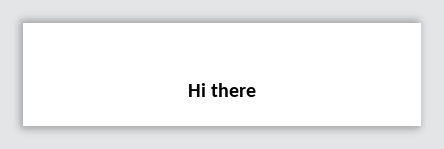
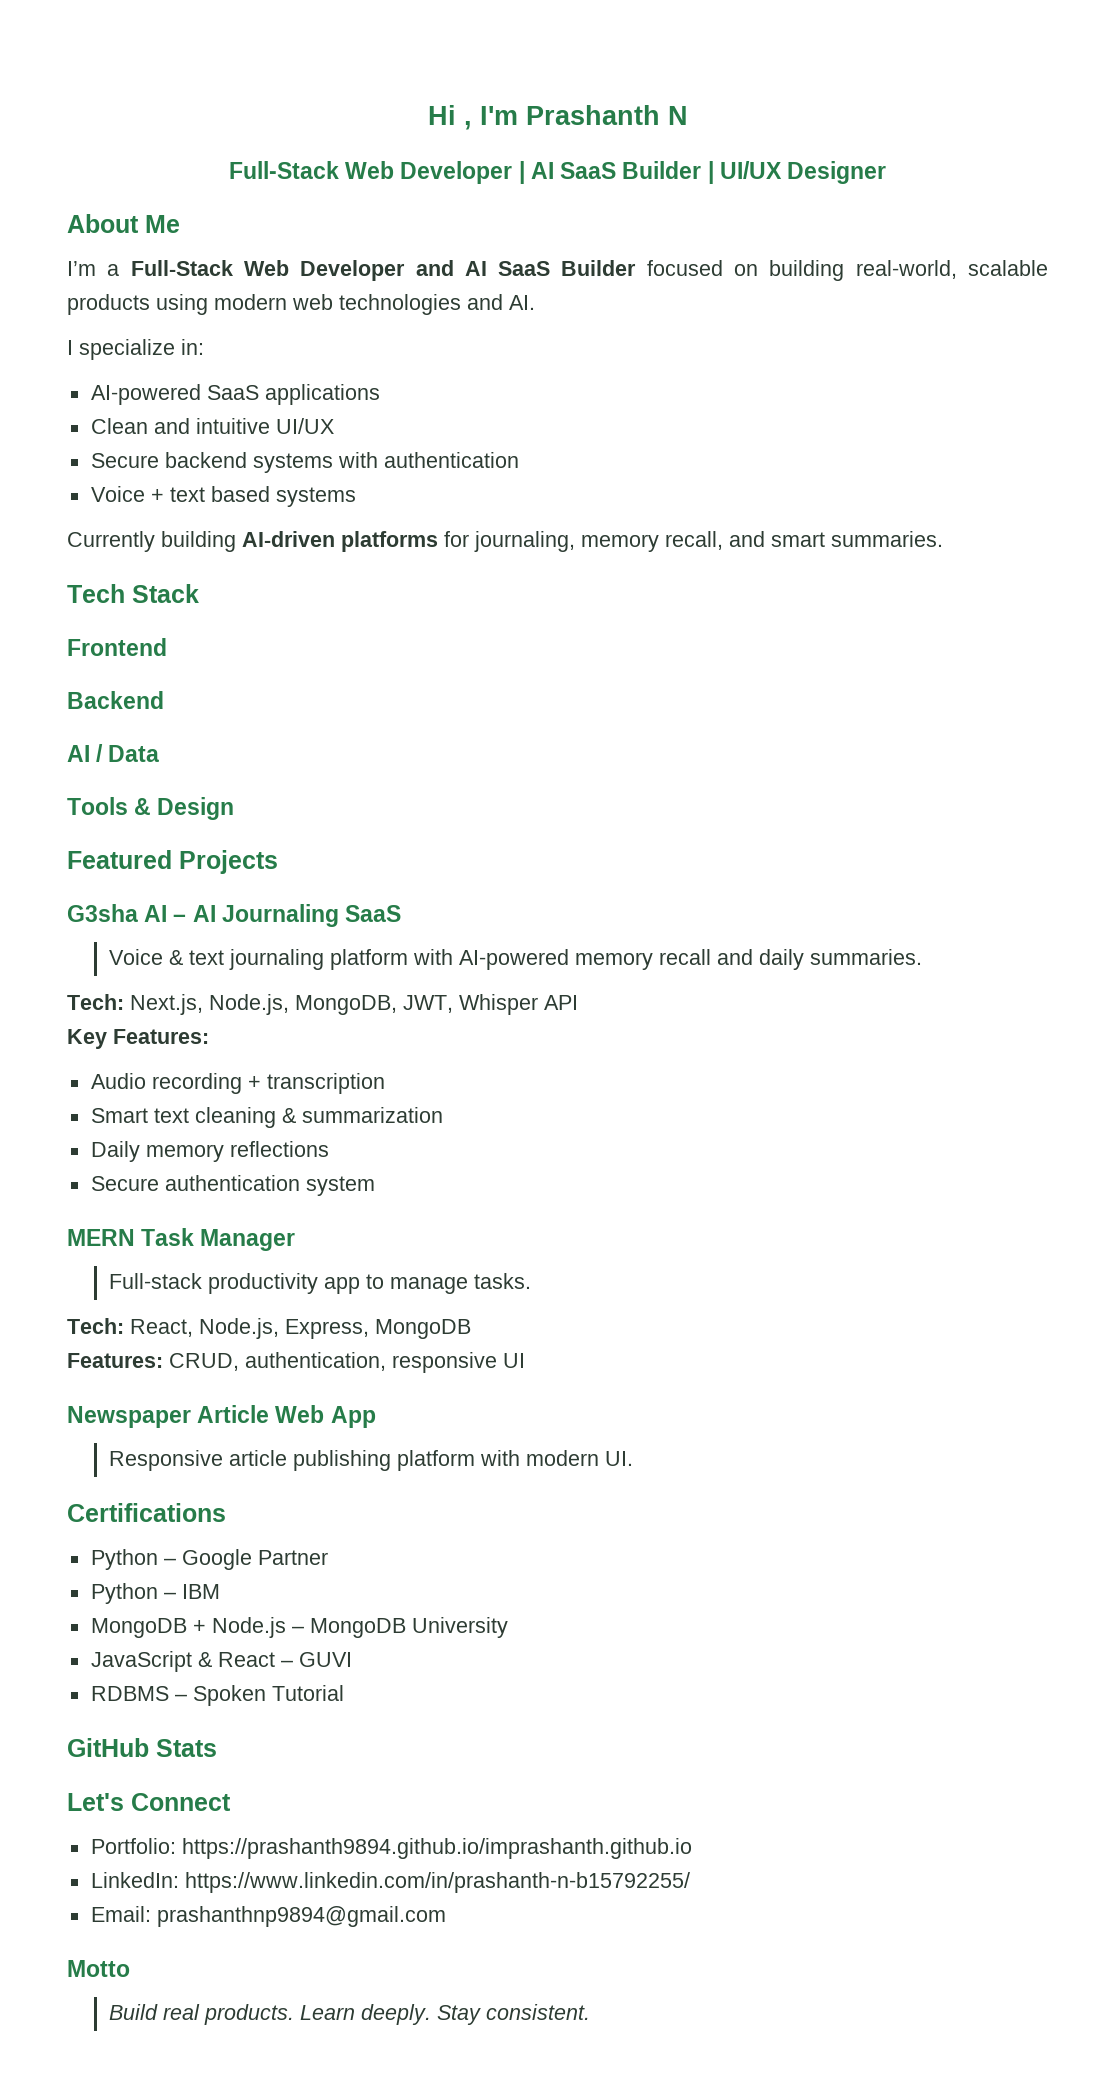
[211,83,257,97] there -> [463,105,688,130] [229,161,886,184] [67,214,180,233] [67,260,1048,281] [67,294,535,315] [67,339,204,360] [90,384,380,405] [90,418,334,434] [90,452,519,473] [90,486,356,507] [67,531,943,552] [67,584,199,603] [67,638,167,656] [67,691,164,709] [67,744,160,762] [67,797,235,820] [67,850,278,874] [67,904,402,927] [109,949,923,970] [67,994,578,1015] [67,1029,209,1049] [90,1073,385,1094] [90,1107,443,1128] [90,1141,329,1162] [90,1175,375,1196] [67,1228,296,1251] [109,1273,532,1294] [67,1318,471,1339] [67,1352,525,1373] [67,1405,376,1428] [109,1450,634,1471] [67,1503,226,1522] [90,1549,328,1570] [90,1583,220,1604] [90,1617,508,1638] [90,1651,352,1672] [90,1685,344,1706] [67,1738,217,1757] [67,1793,231,1811] [90,1838,692,1859] [90,1872,690,1893] [90,1906,446,1927] [67,1960,130,1977] [109,2004,591,2025] , I'm Prashanth N // Full-Stack Web Developer | AI SaaS Builder | UI/UX Designer // About Me // I’m a Full-Stack Web Developer and AI SaaS Builder focused on building real-world, scalable products using modern web technologies and AI. // I specialize in: // AI-powered SaaS applications // Clean and intuitive UI/UX // Secure backend systems with authentication // Voice + text based systems // Currently building AI-driven platforms for journaling, memory recall, and smart summaries. // Tech Stack // Frontend // Backend // AI / Data // Tools & Design // Featured Projects // G3sha AI – AI Journaling SaaS // Voice & text journaling platform with AI-powered memory recall and daily summaries. // Tech: Next.js, Node.js, MongoDB, JWT, Whisper API // Key Features: // Audio recording + transcription // Smart text cleaning & summarization // Daily memory reflections // Secure authentication system // MERN Task Manager // Full-stack productivity app to manage tasks. // Tech: React, Node.js, Express, MongoDB // Features: CRUD, authentication, responsive UI // Newspaper Article Web App // Responsive article publishing platform with modern UI. // Certifications // Python – Google Partner // Python – IBM // MongoDB + Node.js – MongoDB University // JavaScript & React – GUVI // RDBMS – Spoken Tutorial // GitHub Stats // Let's Connect // Portfolio: https://prashanth9894.github.io/imprashanth.github.io // LinkedIn: https://www.linkedin.com/in/prashanth-n-b15792255/ // Email: prashanthnp9894@gmail.com // Motto // Build real products. Learn deeply. Stay consistent.

